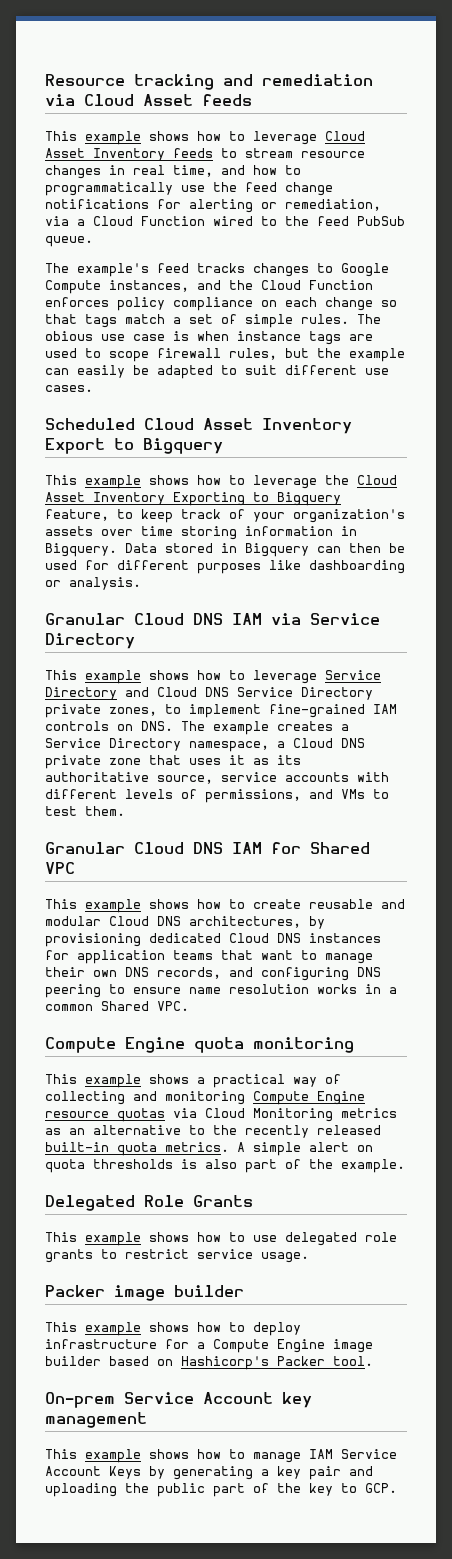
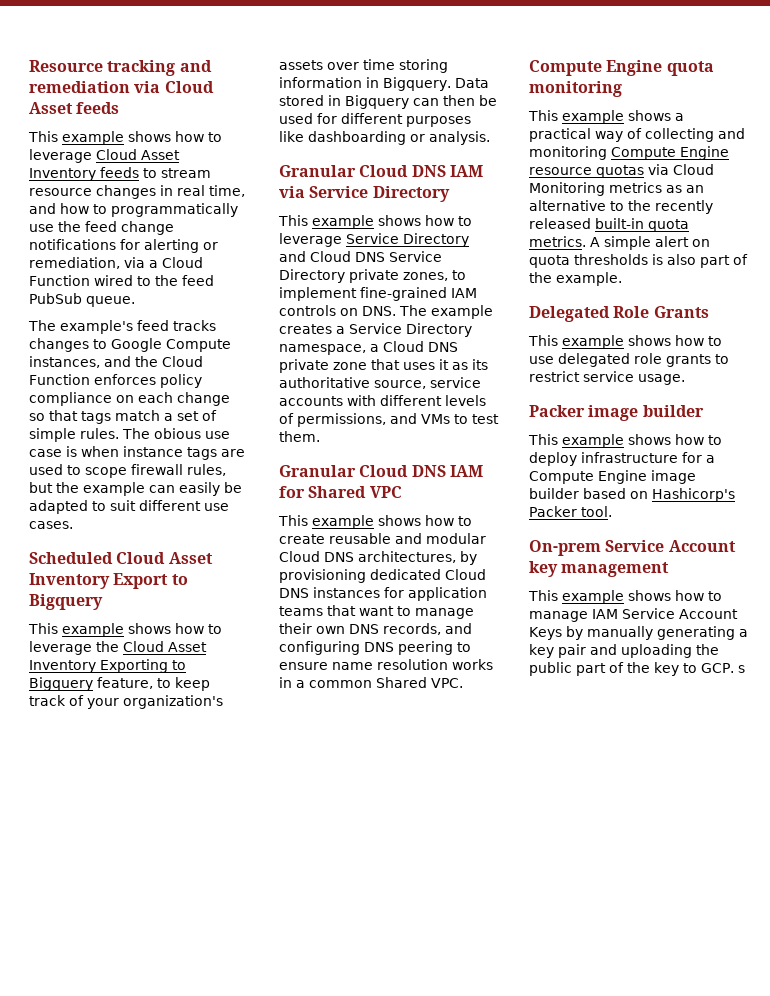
(165, 1472) none -> [587,626,653,640] manually
(397, 1488) none -> [737,665,745,673] s

